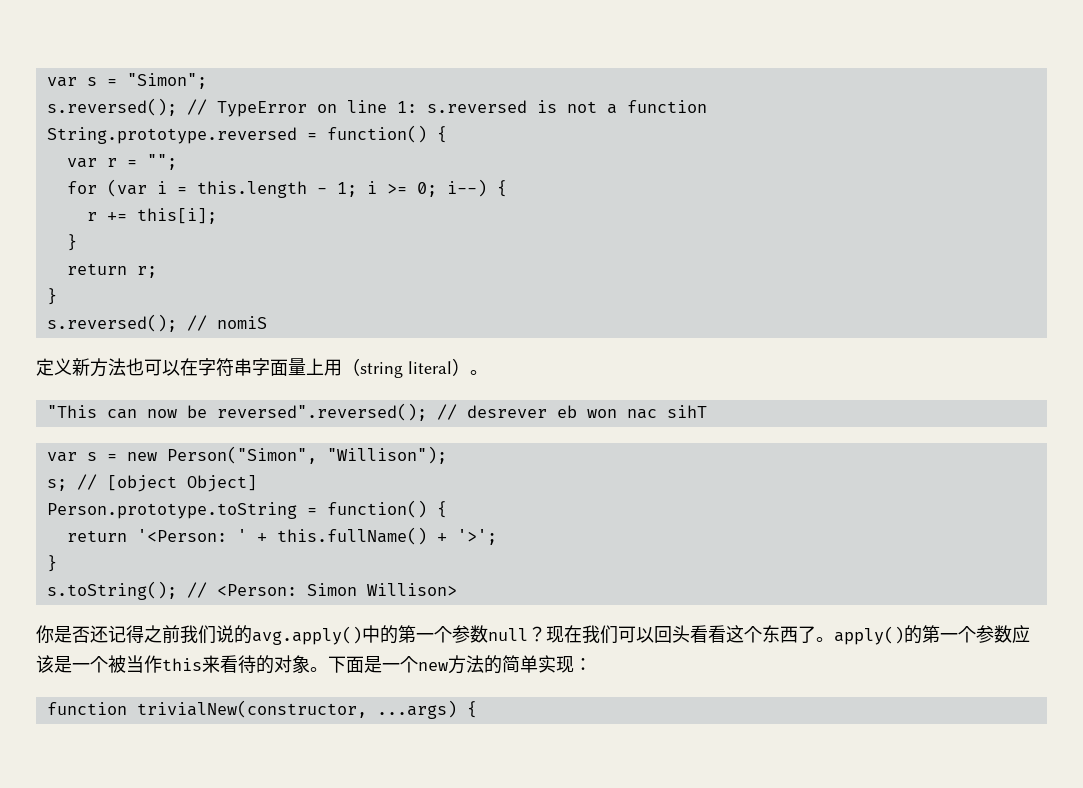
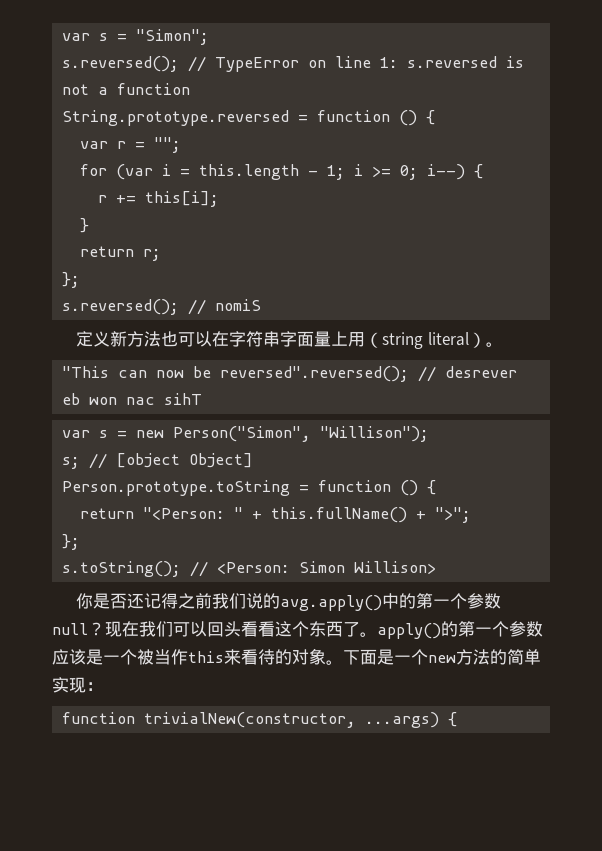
[326,125,427,143] function() -> [317,110,418,126] function ()
[46,288,57,305] } -> [62,272,81,288] };
[326,500,427,518] function() -> [318,480,419,496] function ()
[136,529,247,542] '<Person: ' -> [143,507,244,520] "<Person: "
[456,529,497,545] [46,555,57,572] '>'; // } -> [435,507,472,523] [62,534,81,550] ">"; // };

